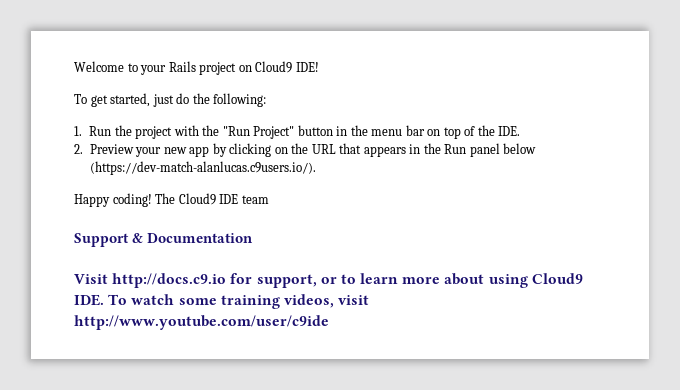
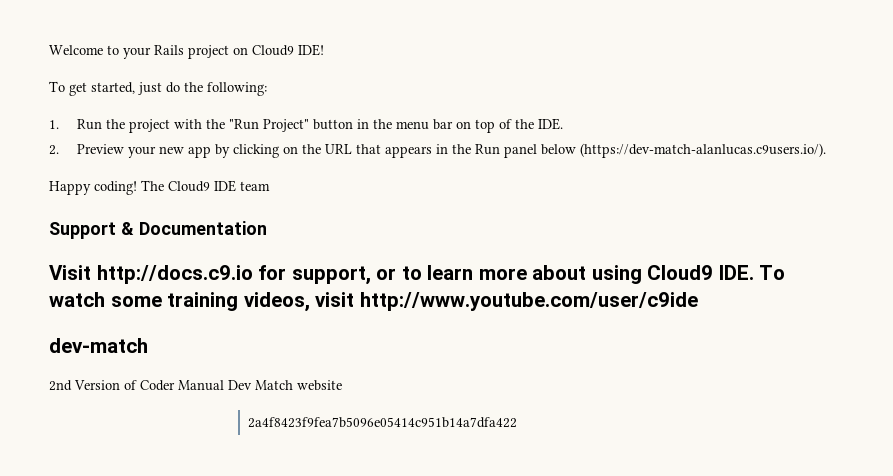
(329, 322) none -> [49,338,148,353] [49,380,342,391] [247,417,517,428] // dev-match // 2nd Version of Coder Manual Dev Match website // 2a4f8423f9fea7b5096e05414c951b14a7dfa422

